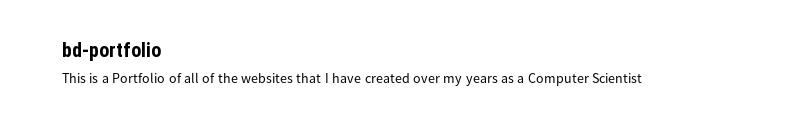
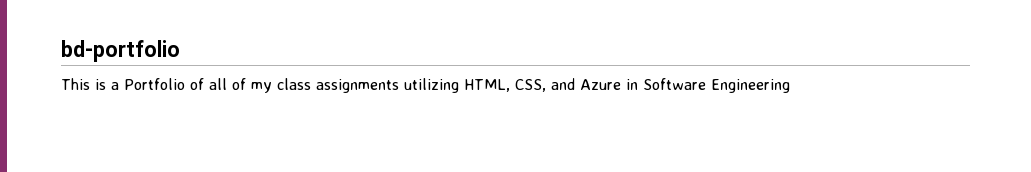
[217,73,643,86] the websites that I have created over my years as a Computer Scientist -> [251,78,790,93] my class assignments utilizing HTML, CSS, and Azure in Software Engineering

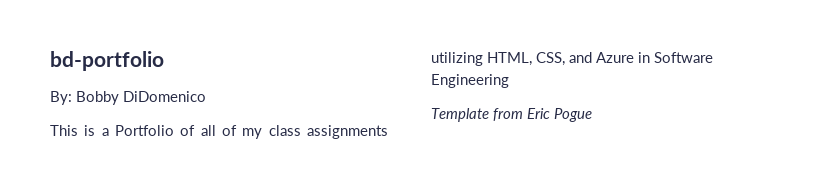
(180, 51) none -> [50,91,206,105] // By: Bobby DiDomenico
(790, 86) none -> [431,108,592,122] // Template from Eric Pogue

